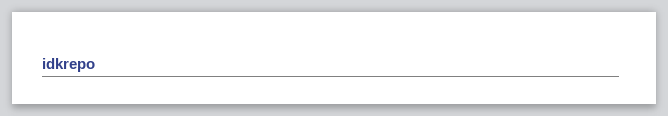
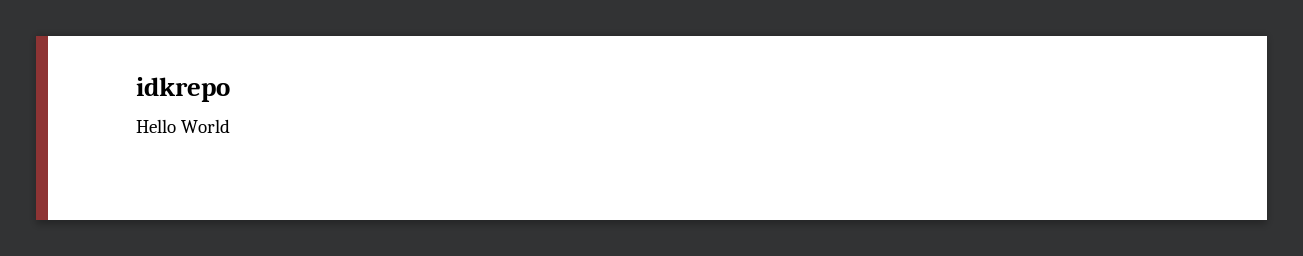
(95, 65) none -> [136,119,231,133] // Hello World

